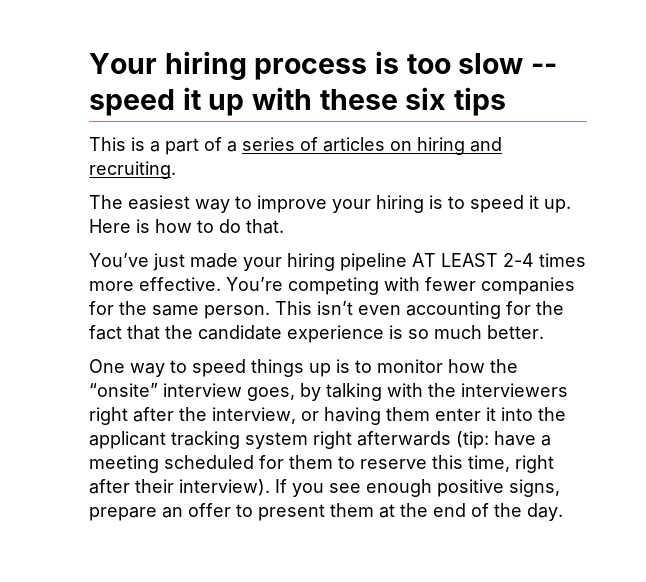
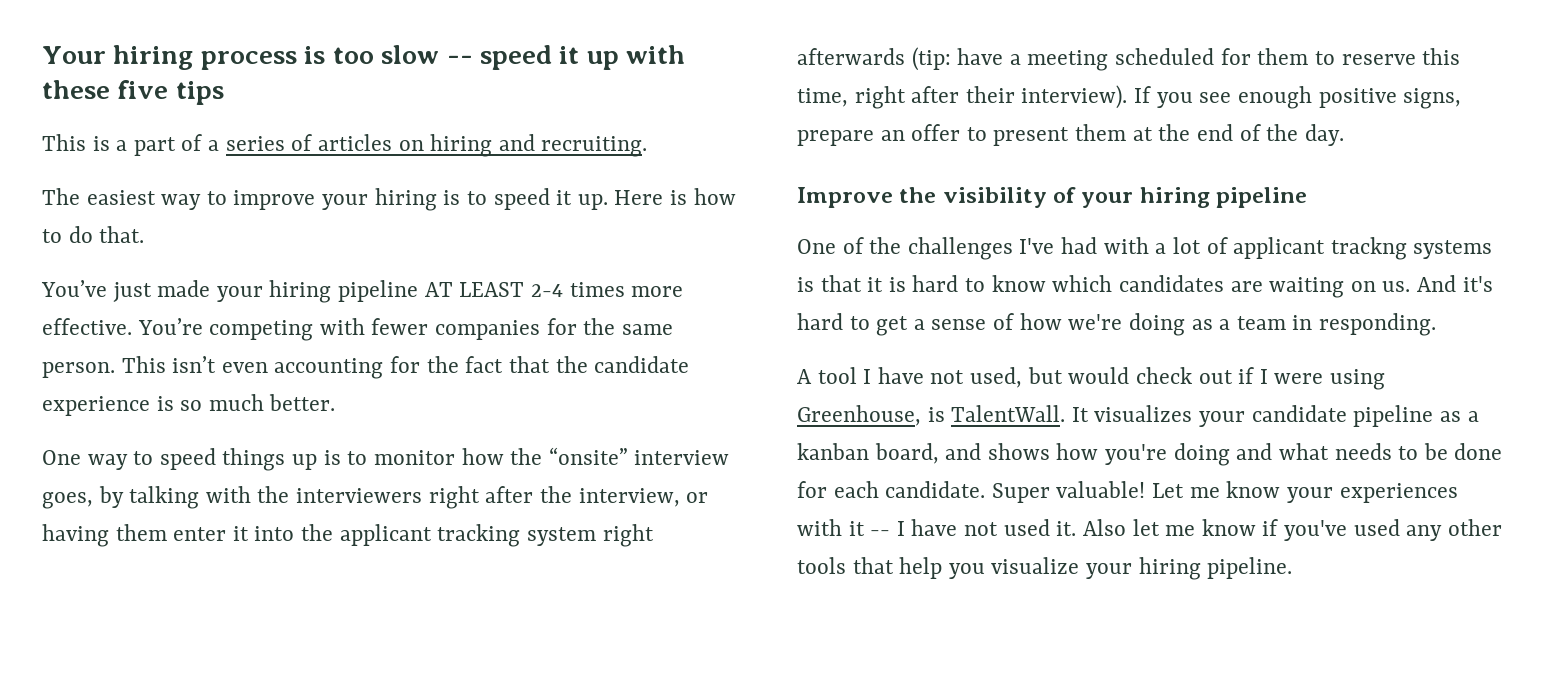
[405,87,447,110] six -> [117,80,169,99] five
(563, 512) none -> [797,187,1308,208] [797,237,1493,260] [797,275,1493,298] [797,313,1436,336] [797,367,1385,390] [797,405,1479,427] [797,443,1503,466] [797,481,1458,503] [797,519,1502,541] [797,557,1293,580] // Improve the visibility of your hiring pipeline // One of the challenges I've had with a lot of applicant trackng systems is that it is hard to know which candidates are waiting on us. And it's hard to get a sense of how we're doing as a team in responding. // A tool I have not used, but would check out if I were using Greenhouse, is TalentWall. It visualizes your candidate pipeline as a kanban board, and shows how you're doing and what needs to be done for each candidate. Super valuable! Let me know your experiences with it -- I have not used it. Also let me know if you've used any other tools that help you visualize your hiring pipeline.

